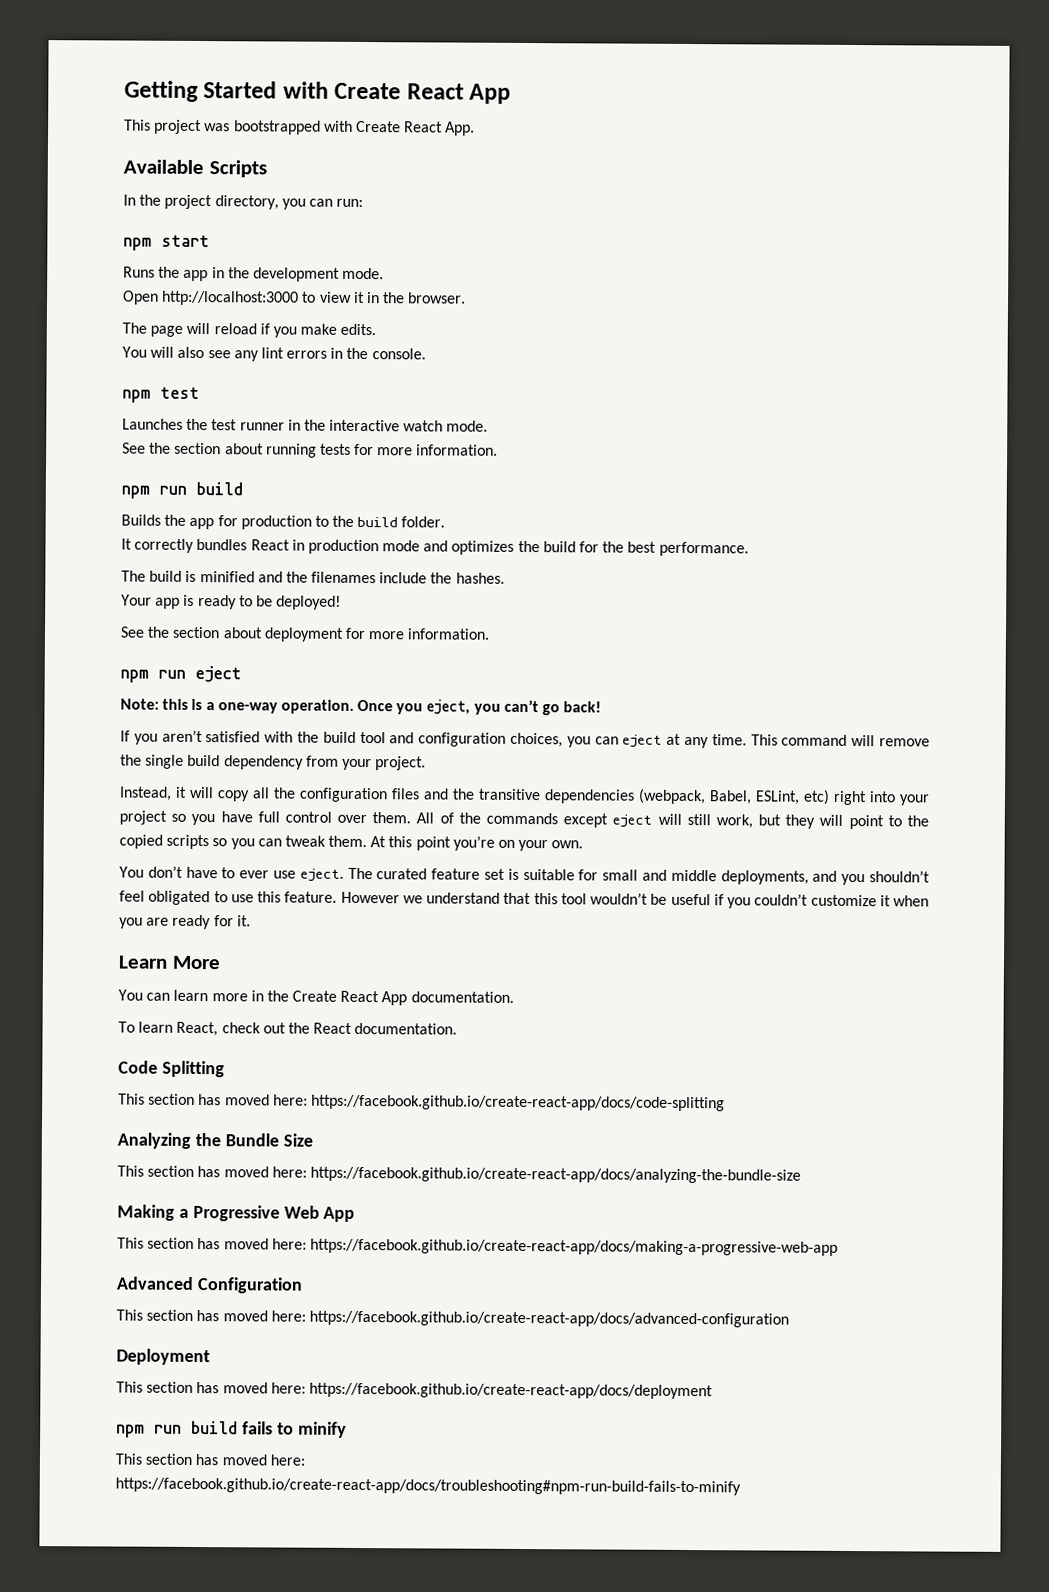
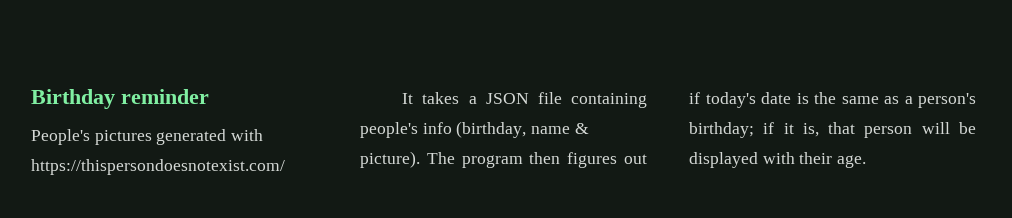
[124,80,512,104] [124,119,476,136] [123,159,267,178] [123,194,364,210] [123,234,210,251] [123,266,385,282] [122,290,467,306] [122,322,377,338] [122,346,426,362] [122,386,200,403] [122,418,489,432] [122,442,499,458] [121,481,243,499] [121,514,446,530] [121,538,749,557] [121,570,505,584] [121,594,342,610] [120,626,491,642] [120,665,242,683] [120,698,602,716] [120,729,930,749] [120,754,427,771] [119,786,930,806] [119,810,929,830] [119,834,584,852] [119,865,930,886] [119,890,929,909] [119,914,251,930] [118,955,221,970] [118,989,514,1006] [118,1021,458,1037] [118,1060,225,1078] [118,1093,725,1112] [117,1132,313,1149] [117,1165,801,1184] [117,1204,356,1222] [117,1237,838,1256] [116,1276,303,1294] [116,1309,789,1328] [116,1348,210,1366] [116,1381,713,1400] [116,1420,347,1438] [115,1453,305,1466] [115,1477,741,1496] Getting Started with Create React App // This project was bootstrapped with Create React App. // Available Scripts // In the project directory, you can run: // npm start // Runs the app in the development mode. // Open http://localhost:3000 to view it in the browser. // The page will reload if you make edits. // You will also see any lint errors in the console. // npm test // Launches the test runner in the interactive watch mode. // See the section about running tests for more information. // npm run build // Builds the app for production to the build folder. // It correctly bundles React in production mode and optimizes the build for the best performance. // The build is minified and the filenames include the hashes. // Your app is ready to be deployed! // See the section about deployment for more information. // npm run eject // Note: this is a one-way operation. Once you eject, you can’t go back! // If you aren’t satisfied with the build tool and configuration choices, you can eject at any time. This command will remove the single build dependency from your project. // Instead, it will copy all the configuration files and the transitive dependencies (webpack, Babel, ESLint, etc) right into your project so you have full control over them. All of the commands except eject will still work, but they will point to the copied scripts so you can tweak them. At this point you’re on your own. // You don’t have to ever use eject. The curated feature set is suitable for small and middle deployments, and you shouldn’t feel obligated to use this feature. However we understand that this tool wouldn’t be useful if you couldn’t customize it when you are ready for it. // Learn More // You can learn more in the Create React App documentation. // To learn React, check out the React documentation. // Code Splitting // This section has moved here: https://facebook.github.io/create-react-app/docs/code-splitting // Analyzing the Bundle Size // This section has moved here: https://facebook.github.io/create-react-app/docs/analyzing-the-bundle-size // Making a Progressive Web App // This section has moved here: https://facebook.github.io/create-react-app/docs/making-a-progressive-web-app // Advanced Configuration // This section has moved here: https://facebook.github.io/create-react-app/docs/advanced-configuration // Deployment // This section has moved here: https://facebook.github.io/create-react-app/docs/deployment // npm run build fails to minify // This section has moved here: https://facebook.github.io/create-react-app/docs/troubleshooting#npm-run-build-fails-to-minify -> [31,89,209,109] [31,129,264,145] [31,159,285,175] [402,92,647,108] [360,121,589,138] [360,151,647,168] [689,92,976,108] [689,122,976,138] [689,152,867,168] Birthday reminder // People's pictures generated with https://thispersondoesnotexist.com/ // It takes a JSON file containing people's info (birthday, name & picture). The program then figures out if today's date is the same as a person's birthday; if it is, that person will be displayed with their age.

